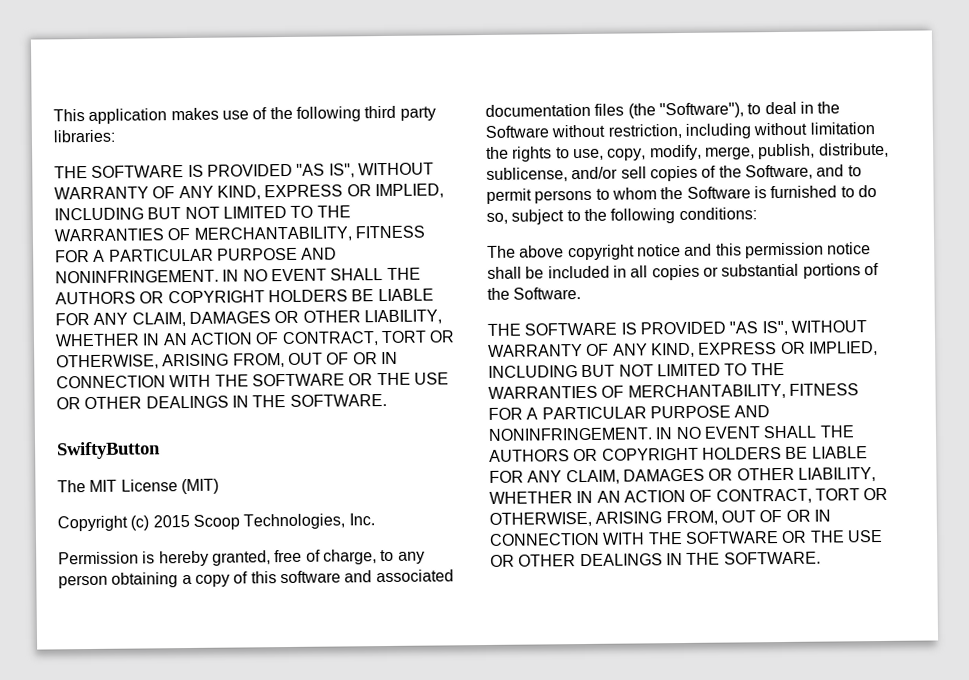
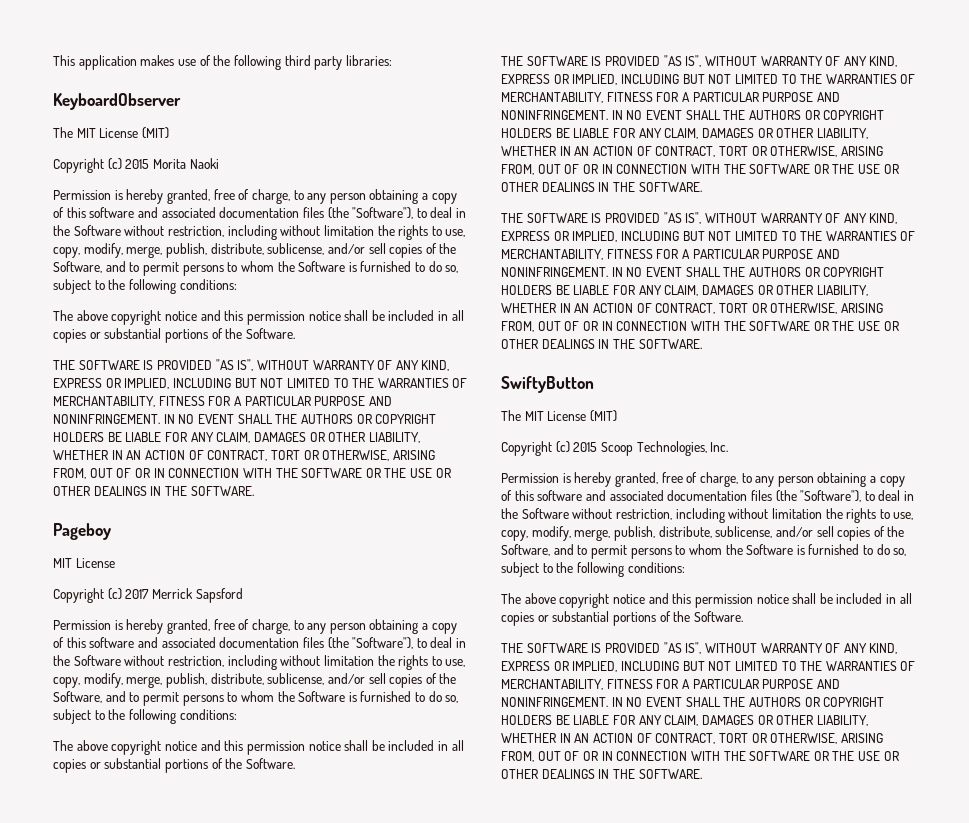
(115, 136) none -> [53,93,181,110] [53,127,169,139] [53,158,219,173] [53,189,457,204] [53,207,467,219] [53,225,466,240] [53,243,457,258] [53,261,459,276] [53,279,237,294] [53,310,464,325] [53,328,295,343] [53,359,450,371] [53,378,468,389] [53,396,392,407] [53,414,437,424] [53,432,420,443] [53,450,435,461] [53,468,451,479] [53,486,254,496] [53,523,111,540] [53,558,115,568] [53,588,243,603] [53,619,457,634] [53,637,467,649] [53,655,466,670] [53,673,457,688] [53,691,459,706] [53,709,237,724] [53,740,464,755] [53,758,295,773] [501,55,898,67] [501,74,916,85] [501,92,840,103] [501,110,885,120] [501,128,868,139] [501,146,883,157] [501,164,899,175] [501,182,702,192] // KeyboardObserver // The MIT License (MIT) // Copyright (c) 2015 Morita Naoki // Permission is hereby granted, free of charge, to any person obtaining a copy of this software and associated documentation files (the "Software"), to deal in the Software without restriction, including without limitation the rights to use, copy, modify, merge, publish, distribute, sublicense, and/or sell copies of the Software, and to permit persons to whom the Software is furnished to do so, subject to the following conditions: // The above copyright notice and this permission notice shall be included in all copies or substantial portions of the Software. // THE SOFTWARE IS PROVIDED "AS IS", WITHOUT WARRANTY OF ANY KIND, EXPRESS OR IMPLIED, INCLUDING BUT NOT LIMITED TO THE WARRANTIES OF MERCHANTABILITY, FITNESS FOR A PARTICULAR PURPOSE AND NONINFRINGEMENT. IN NO EVENT SHALL THE AUTHORS OR COPYRIGHT HOLDERS BE LIABLE FOR ANY CLAIM, DAMAGES OR OTHER LIABILITY, WHETHER IN AN ACTION OF CONTRACT, TORT OR OTHERWISE, ARISING FROM, OUT OF OR IN CONNECTION WITH THE SOFTWARE OR THE USE OR OTHER DEALINGS IN THE SOFTWARE. // Pageboy // MIT License // Copyright (c) 2017 Merrick Sapsford // Permission is hereby granted, free of charge, to any person obtaining a copy of this software and associated documentation files (the "Software"), to deal in the Software without restriction, including without limitation the rights to use, copy, modify, merge, publish, distribute, sublicense, and/or sell copies of the Software, and to permit persons to whom the Software is furnished to do so, subject to the following conditions: // The above copyright notice and this permission notice shall be included in all copies or substantial portions of the Software. // THE SOFTWARE IS PROVIDED "AS IS", WITHOUT WARRANTY OF ANY KIND, EXPRESS OR IMPLIED, INCLUDING BUT NOT LIMITED TO THE WARRANTIES OF MERCHANTABILITY, FITNESS FOR A PARTICULAR PURPOSE AND NONINFRINGEMENT. IN NO EVENT SHALL THE AUTHORS OR COPYRIGHT HOLDERS BE LIABLE FOR ANY CLAIM, DAMAGES OR OTHER LIABILITY, WHETHER IN AN ACTION OF CONTRACT, TORT OR OTHERWISE, ARISING FROM, OUT OF OR IN CONNECTION WITH THE SOFTWARE OR THE USE OR OTHER DEALINGS IN THE SOFTWARE.

